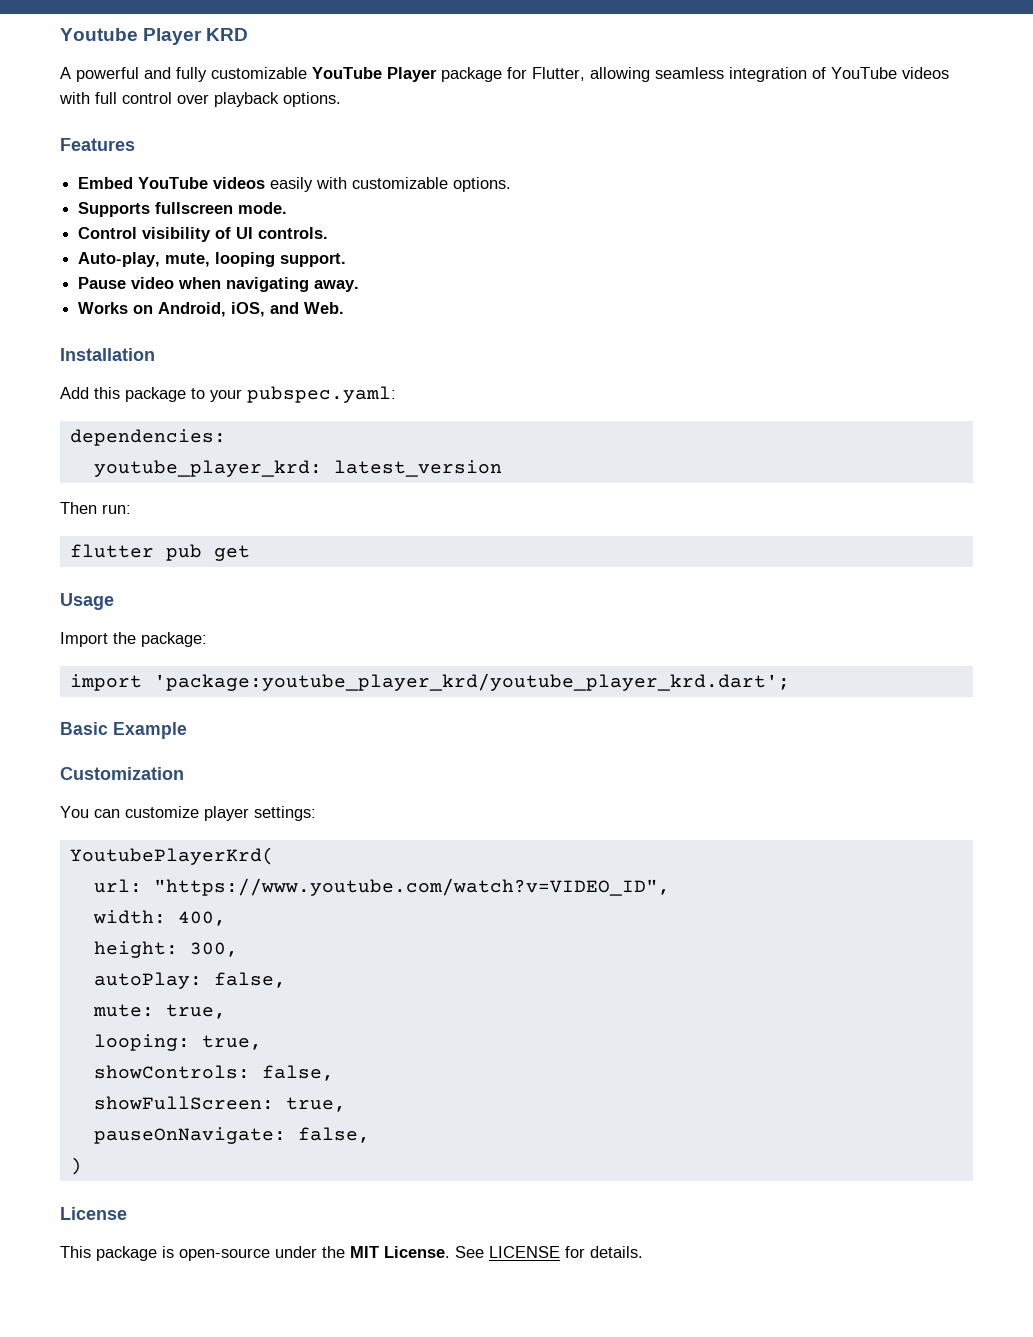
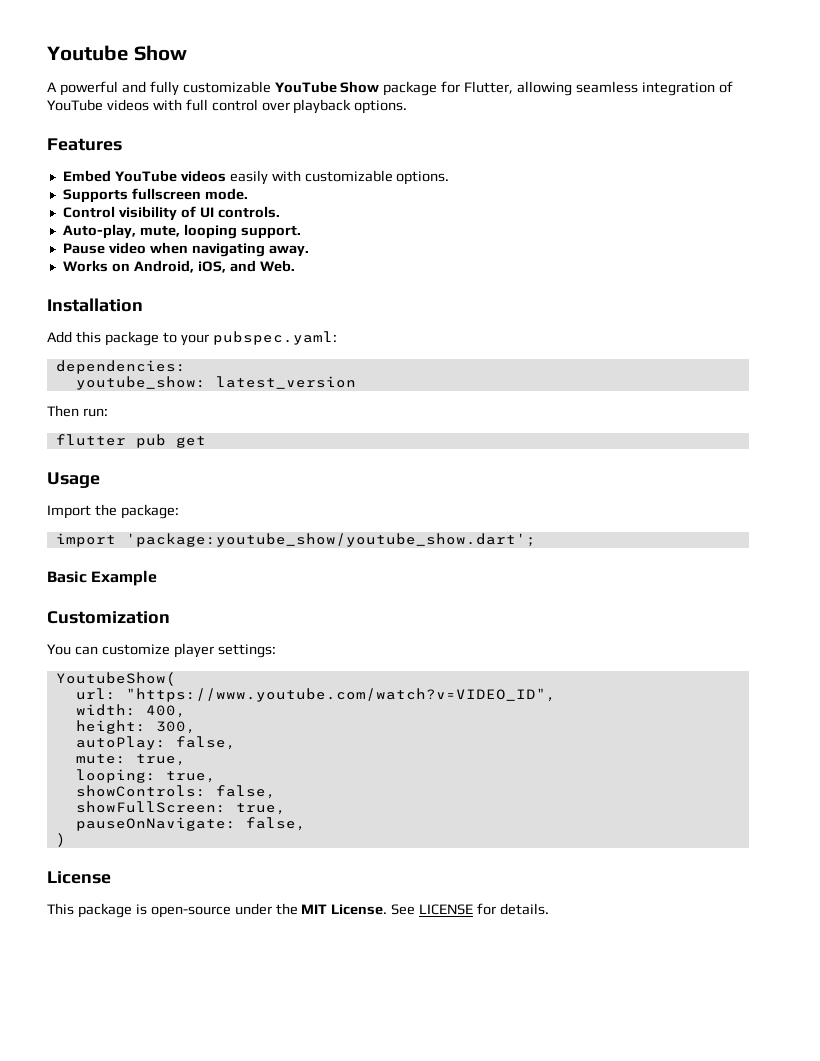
[143,28,249,45] Player KRD -> [133,45,187,61] Show
[387,67,437,82] Player -> [340,81,380,93] Show
[93,460,322,477] youtube_player_krd: -> [75,376,206,390] youtube_show:
[153,673,790,691] 'package:youtube_player_krd/youtube_player_krd.dart'; -> [125,533,536,547] 'package:youtube_show/youtube_show.dart';
[69,847,274,865] YoutubePlayerKrd( -> [55,672,176,686] YoutubeShow(

